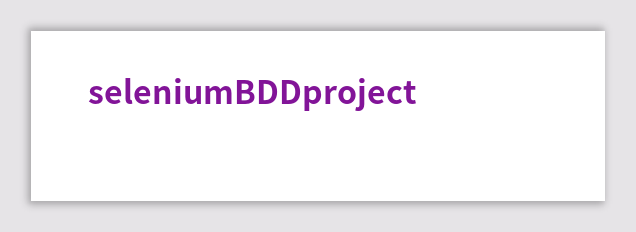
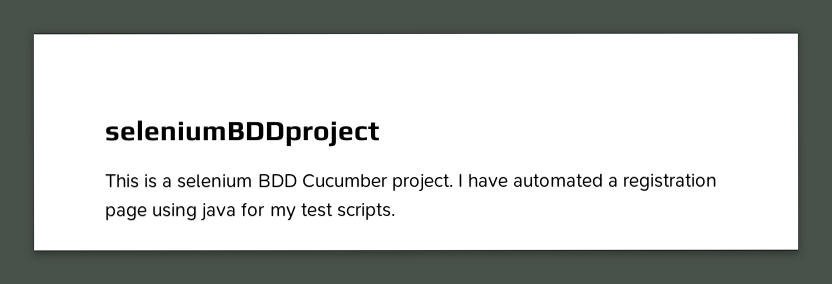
(416, 94) none -> [105,173,719,193] [105,202,396,222] // This is a selenium BDD Cucumber project. I have automated a registration page using java for my test scripts.

